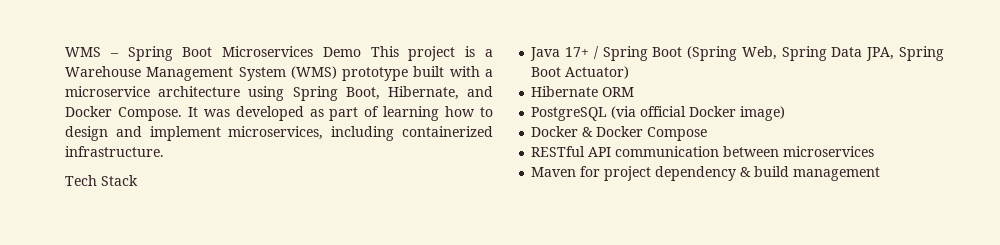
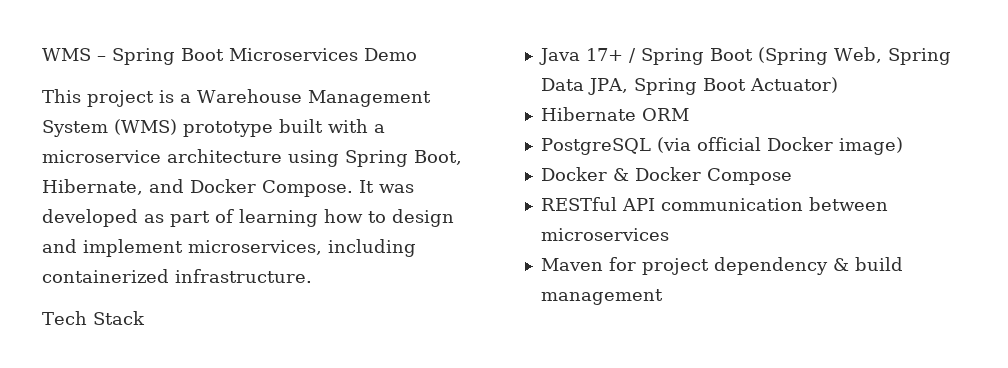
(361, 52) none -> (417, 54) //

